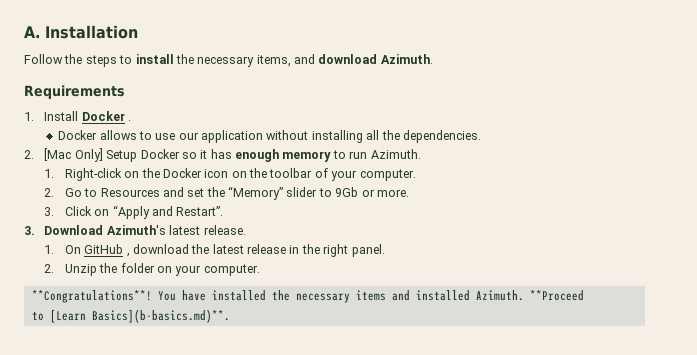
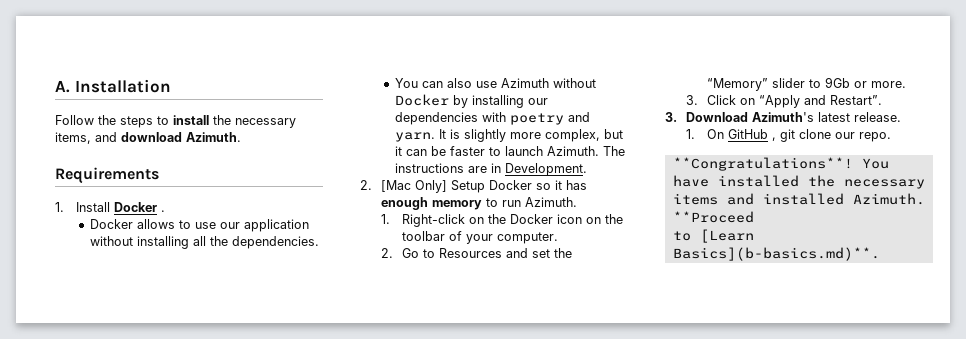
(481, 136) none -> [394,78,596,88] [394,94,548,108] [394,112,590,125] [394,129,623,142] [394,146,625,156] [394,163,587,176] // You can also use Azimuth without Docker by installing our dependencies with poetry and yarn. It is slightly more complex, but it can be faster to launch Azimuth. The instructions are in Development.
[132,244,385,257] [44,263,260,276] download the latest release in the right panel. // 2. Unzip the folder on your computer. -> [780,129,892,142] git clone our repo.

